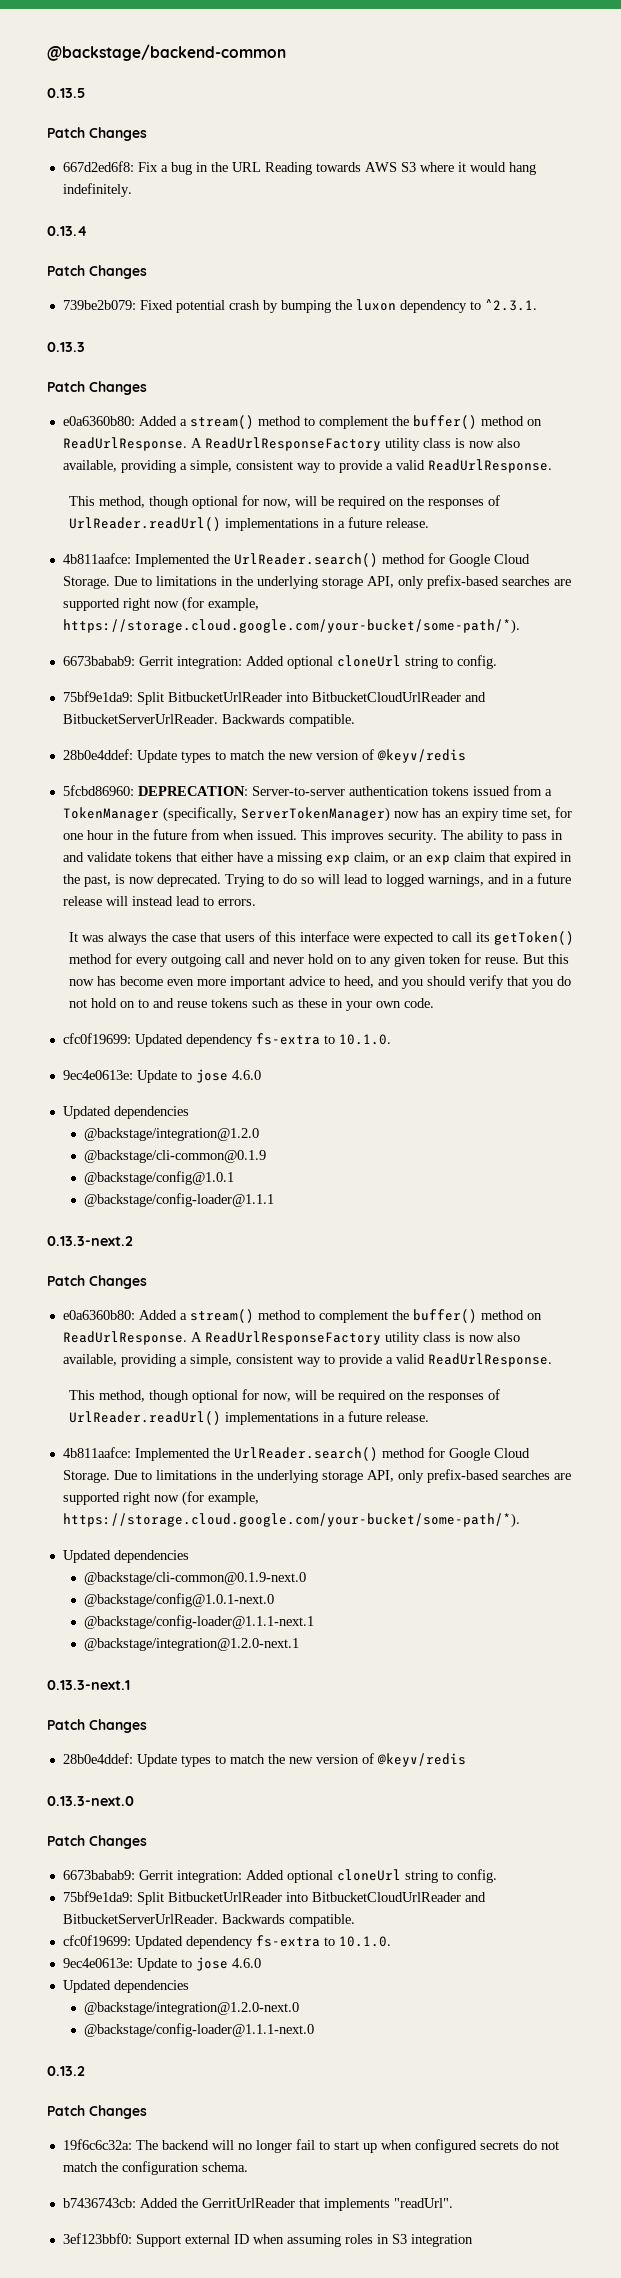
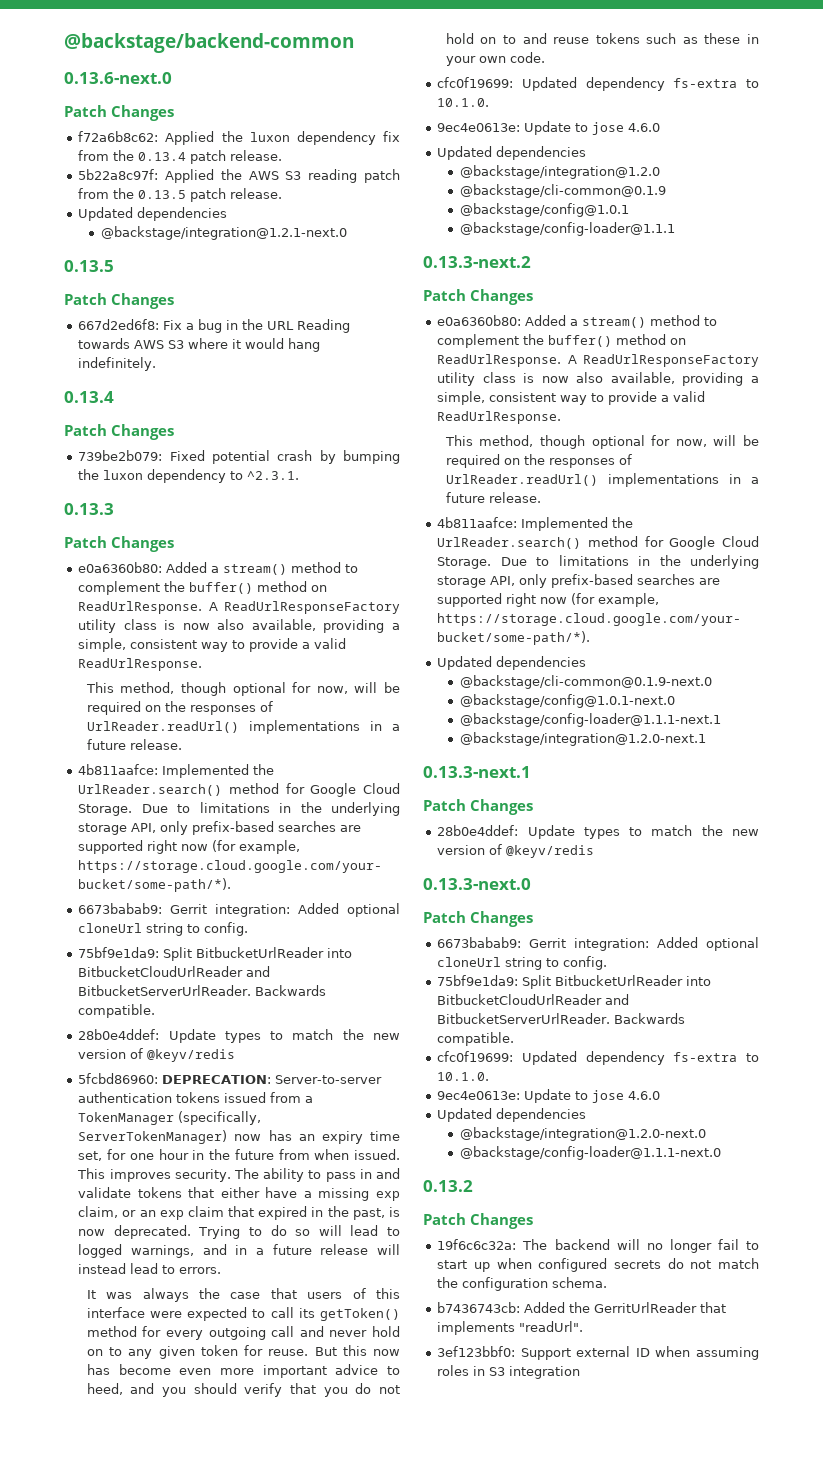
(286, 52) none -> [64,72,172,84] [64,105,175,121] [78,131,400,145] [78,150,283,164] [78,169,400,183] [78,188,283,202] [78,207,228,221] [101,226,348,240] // 0.13.6-next.0 // Patch Changes // f72a6b8c62: Applied the luxon dependency fix from the 0.13.4 patch release. // 5b22a8c97f: Applied the AWS S3 reading patch from the 0.13.5 patch release. // Updated dependencies // @backstage/integration@1.2.1-next.0

